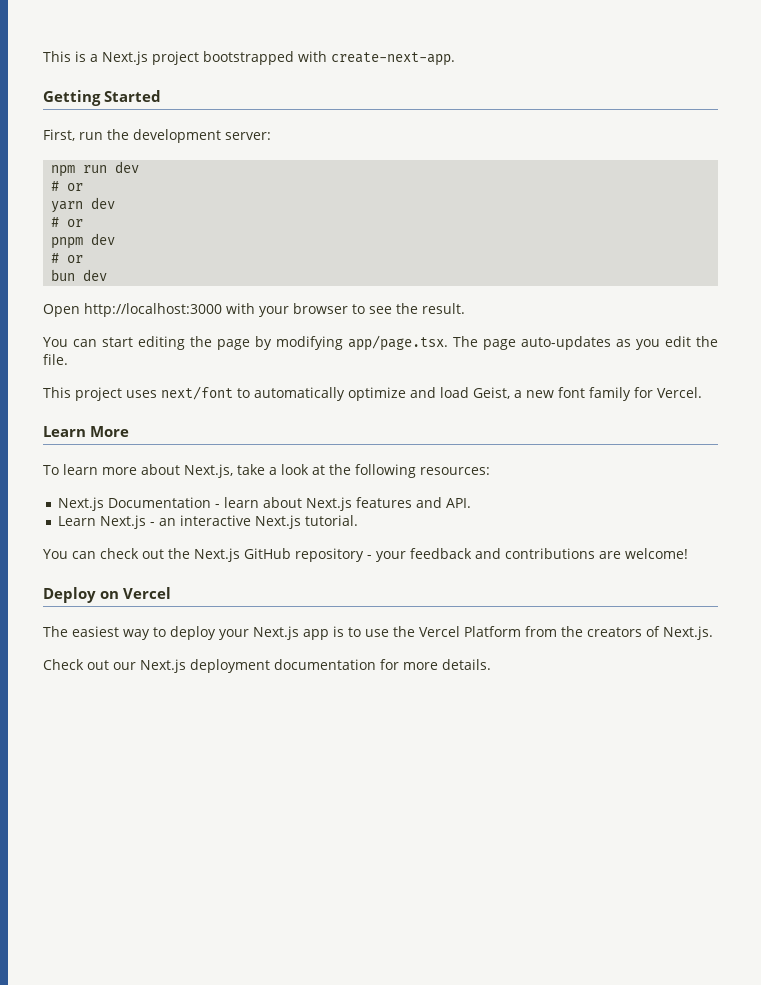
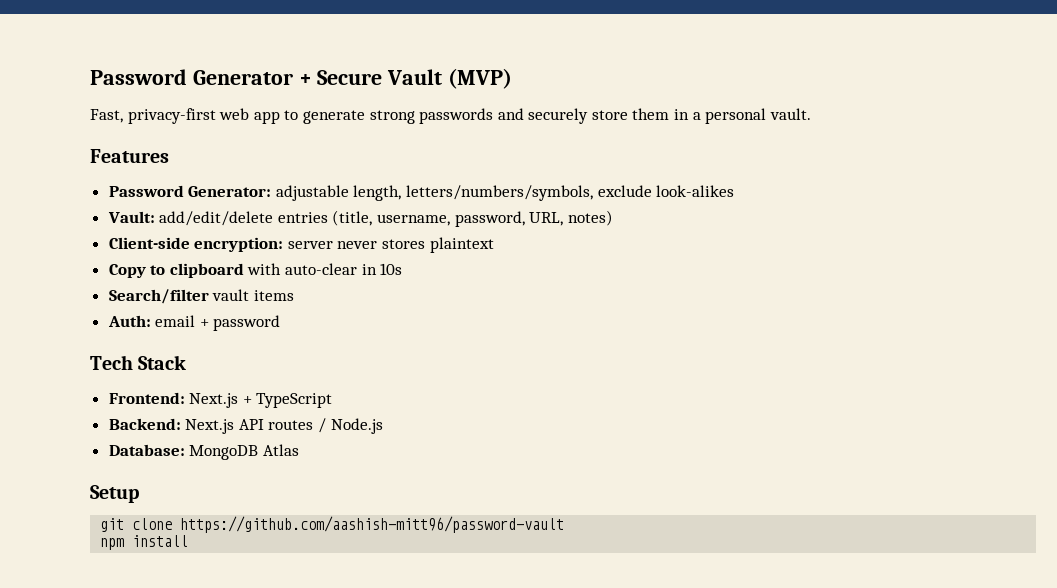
[43,51,455,66] [43,90,162,106] [43,129,271,143] [51,161,140,177] [51,181,84,191] [51,197,116,213] [51,217,84,227] [51,233,116,249] [51,253,84,263] [51,269,108,281] [43,303,465,317] [43,335,718,351] [43,354,68,365] [43,386,702,401] [43,426,130,437] [43,464,490,478] [57,497,471,511] [57,515,358,529] [43,548,688,562] [43,587,172,603] [43,626,713,640] [43,659,491,673] This is a Next.js project bootstrapped with create-next-app. // Getting Started // First, run the development server: // npm run dev // # or // yarn dev // # or // pnpm dev // # or // bun dev // Open http://localhost:3000 with your browser to see the result. // You can start editing the page by modifying app/page.tsx. The page auto-updates as you edit the file. // This project uses next/font to automatically optimize and load Geist, a new font family for Vercel. // Learn More // To learn more about Next.js, take a look at the following resources: // Next.js Documentation - learn about Next.js features and API. // Learn Next.js - an interactive Next.js tutorial. // You can check out the Next.js GitHub repository - your feedback and contributions are welcome! // Deploy on Vercel // The easiest way to deploy your Next.js app is to use the Vercel Platform from the creators of Next.js. // Check out our Next.js deployment documentation for more details. -> [90,68,513,89] [90,108,811,124] [90,149,169,163] [108,185,735,201] [107,210,613,227] [108,237,494,253] [108,263,403,278] [108,289,294,304] [107,315,281,331] [90,355,187,370] [108,392,333,408] [108,418,383,434] [108,444,299,460] [90,485,139,503] [100,516,565,533] [100,535,189,550] Password Generator + Secure Vault (MVP) // Fast, privacy-first web app to generate strong passwords and securely store them in a personal vault. // Features // Password Generator: adjustable length, letters/numbers/symbols, exclude look-alikes // Vault: add/edit/delete entries (title, username, password, URL, notes) // Client-side encryption: server never stores plaintext // Copy to clipboard with auto-clear in 10s // Search/filter vault items // Auth: email + password // Tech Stack // Frontend: Next.js + TypeScript // Backend: Next.js API routes / Node.js // Database: MongoDB Atlas // Setup // git clone https://github.com/aashish-mitt96/password-vault // npm install

